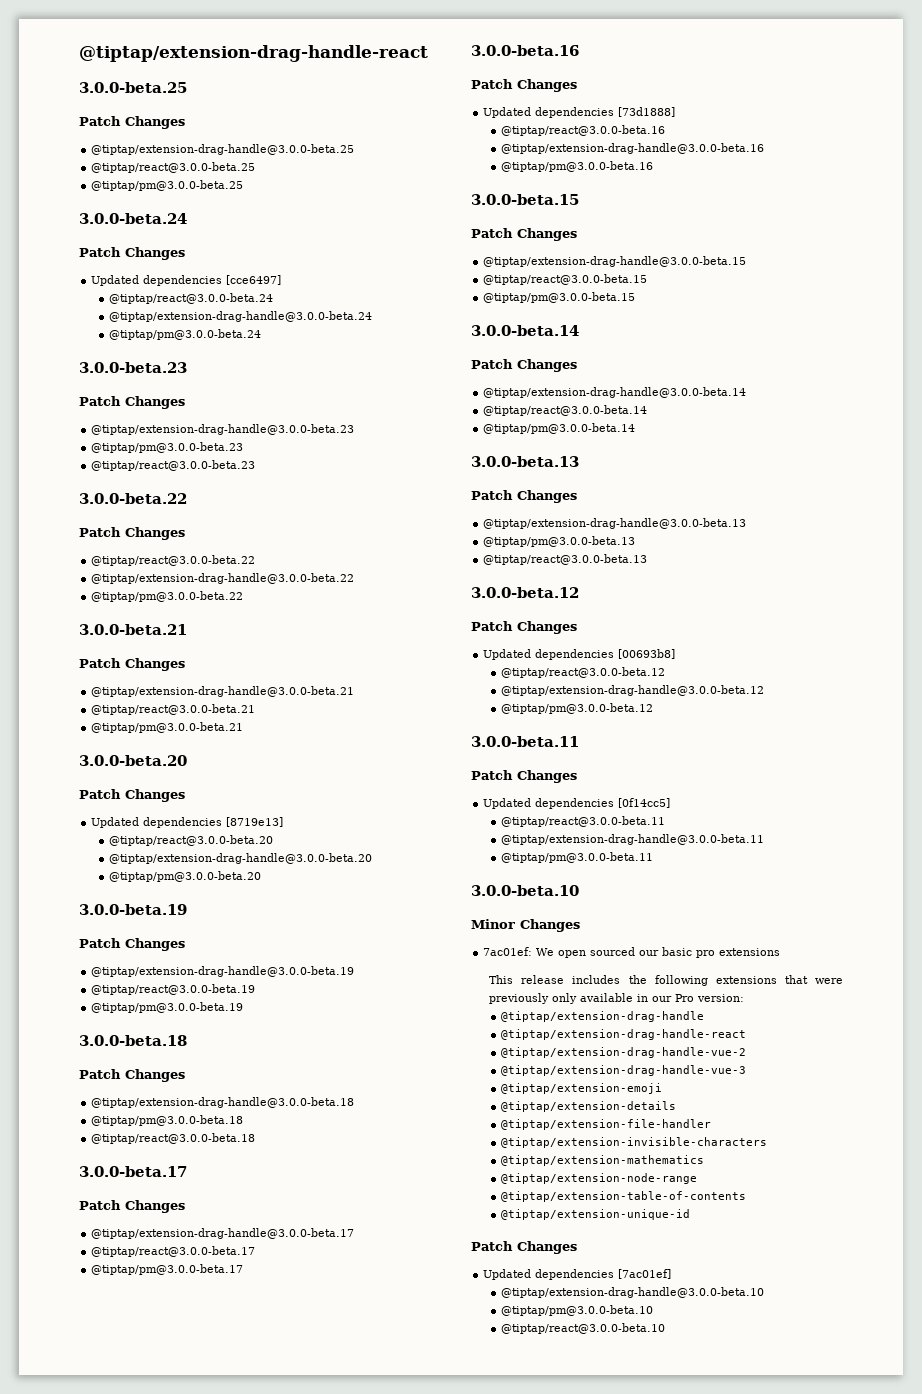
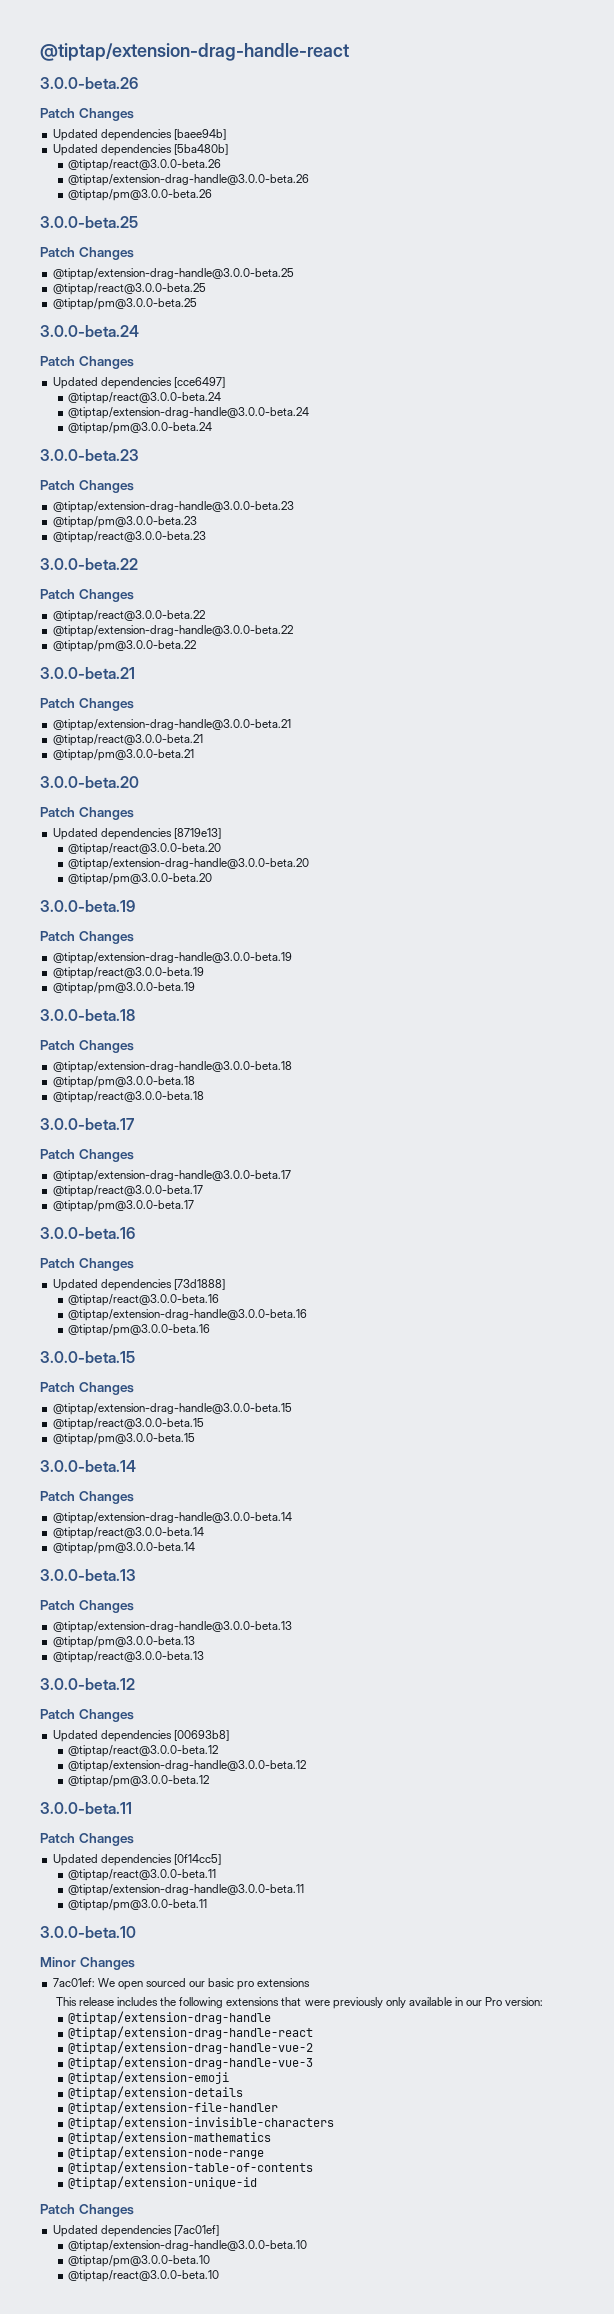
[79,45,428,62] @tiptap/extension-drag-handle-react -> [40,43,349,61] [40,77,138,89] [40,108,134,121] [52,129,226,141] [52,144,228,156] [68,159,222,171] [68,174,310,186] [68,189,213,201] @tiptap/extension-drag-handle-react // 3.0.0-beta.26 // Patch Changes // Updated dependencies [baee94b] // Updated dependencies [5ba480b] // @tiptap/react@3.0.0-beta.26 // @tiptap/extension-drag-handle@3.0.0-beta.26 // @tiptap/pm@3.0.0-beta.26

